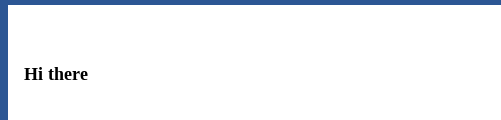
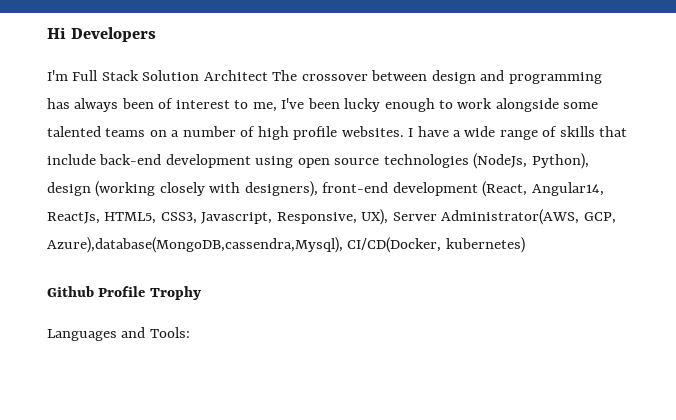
[48,67,88,80] there -> [71,27,157,42] [47,70,602,84] [47,98,599,112] [47,126,628,140] [47,153,589,169] [47,181,604,197] [47,209,616,225] [47,237,525,253] [47,286,201,300] [47,327,190,341] Developers // I'm Full Stack Solution Architect The crossover between design and programming has always been of interest to me, I've been lucky enough to work alongside some talented teams on a number of high profile websites. I have a wide range of skills that include back-end development using open source technologies (NodeJs, Python), design (working closely with designers), front-end development (React, Angular14, ReactJs, HTML5, CSS3, Javascript, Responsive, UX), Server Administrator(AWS, GCP, Azure),database(MongoDB,cassendra,Mysql), CI/CD(Docker, kubernetes) // Github Profile Trophy // Languages and Tools:

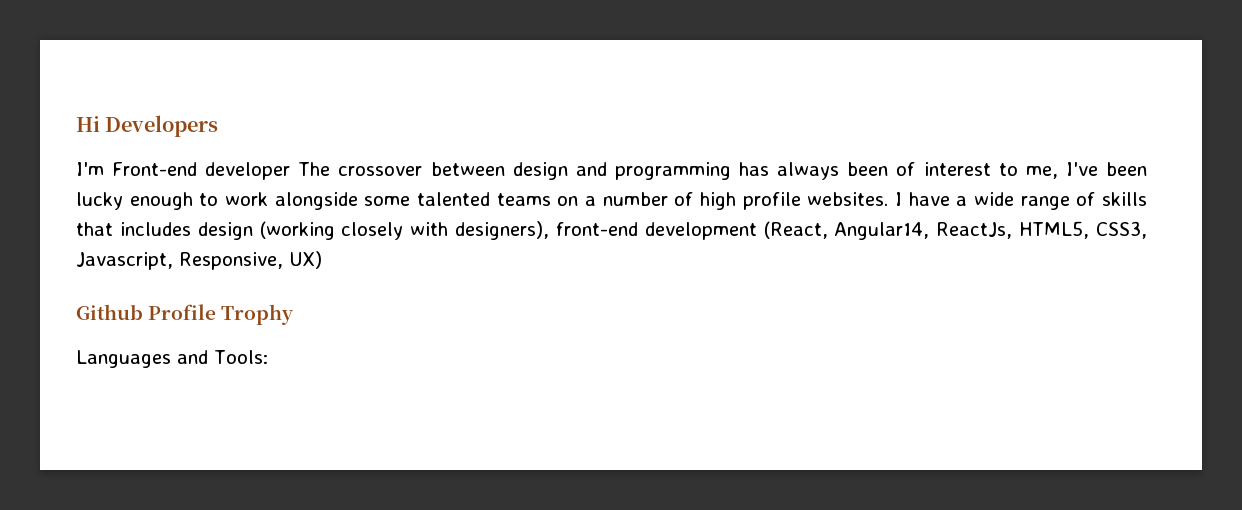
[72,70,268,81] Full Stack Solution Architect -> [112,162,291,180] Front-end developer
[47,153,589,169] include back-end development using open source technologies (NodeJs, Python), -> [119,222,191,236] includes
[361,209,616,225] [47,237,525,253] UX), Server Administrator(AWS, GCP, Azure),database(MongoDB,cassendra,Mysql), CI/CD(Docker, kubernetes) -> [289,251,322,269] UX)

